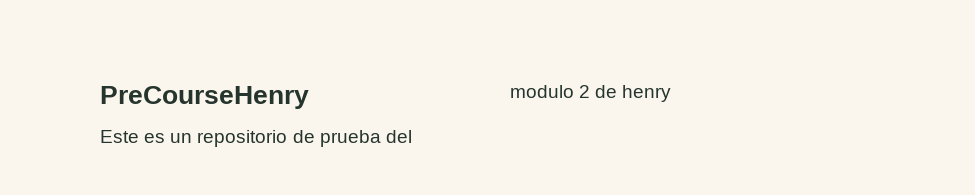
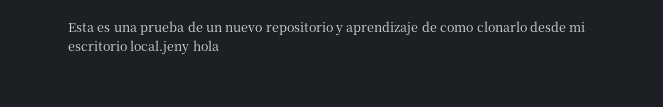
[100,86,309,109] [100,130,412,147] [510,85,672,102] PreCourseHenry // Este es un repositorio de prueba del modulo 2 de henry -> [68,21,586,36] [68,40,219,55] Esta es una prueba de un nuevo repositorio y aprendizaje de como clonarlo desde mi escritorio local.jeny hola

